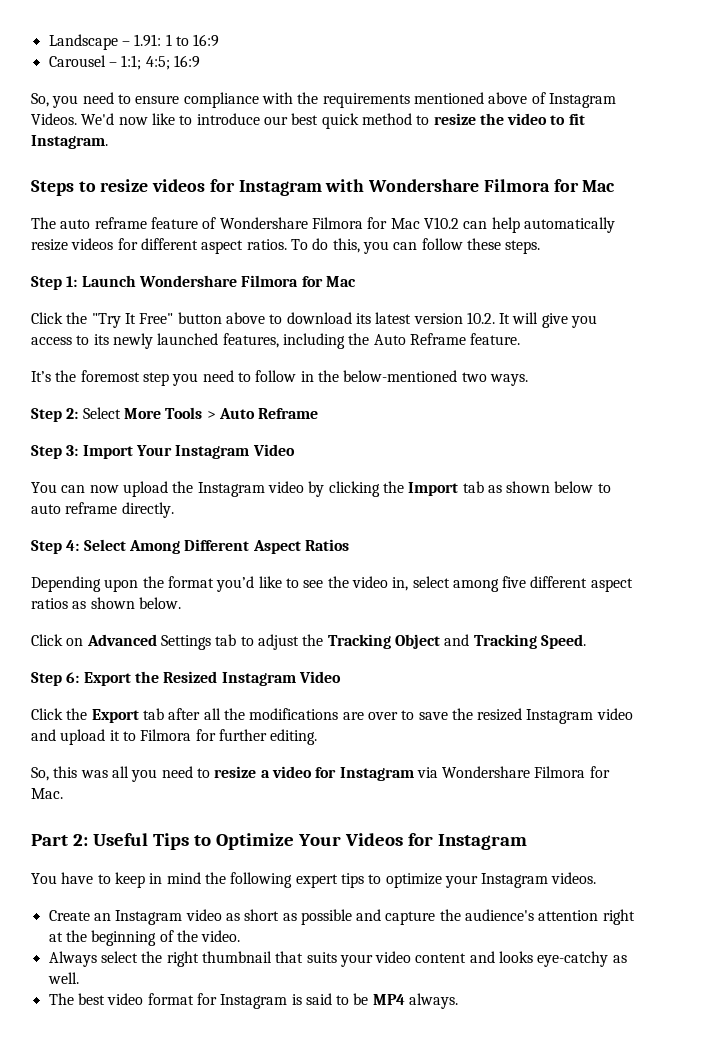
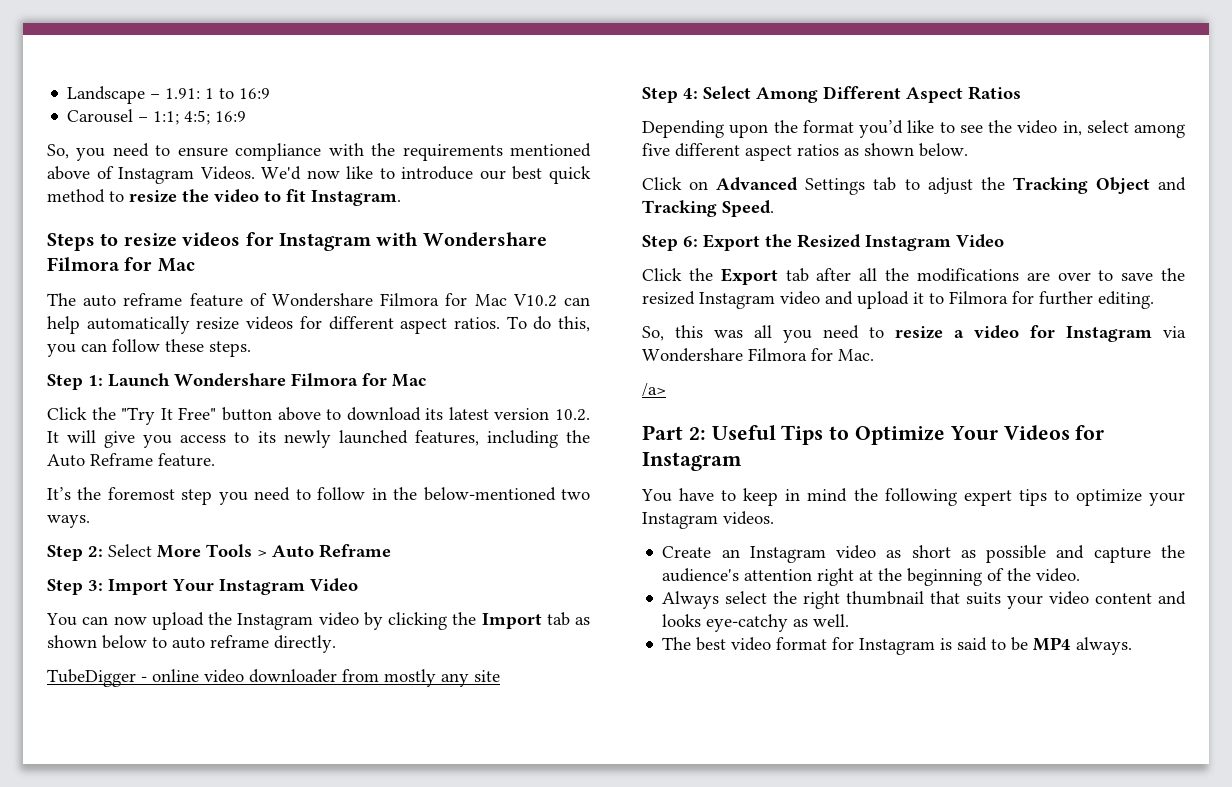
(174, 510) none -> [47,669,500,687] // TubeDigger - online video downloader from mostly any site
(63, 793) none -> [642,383,666,397] // /a>

